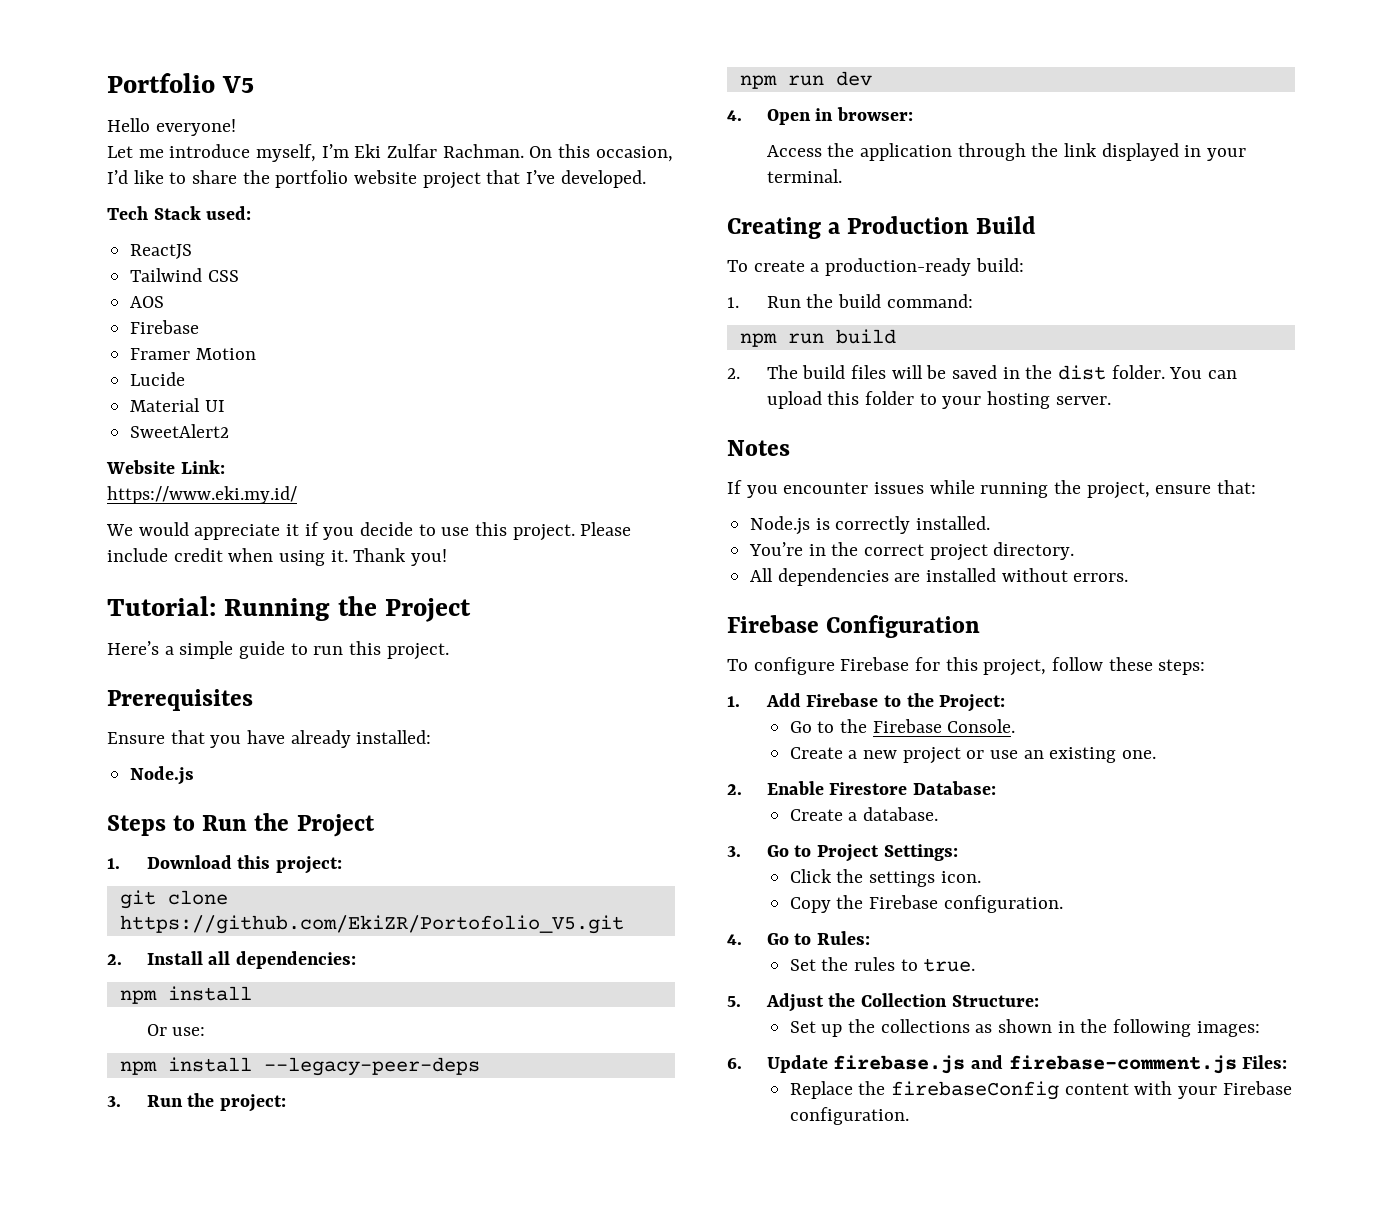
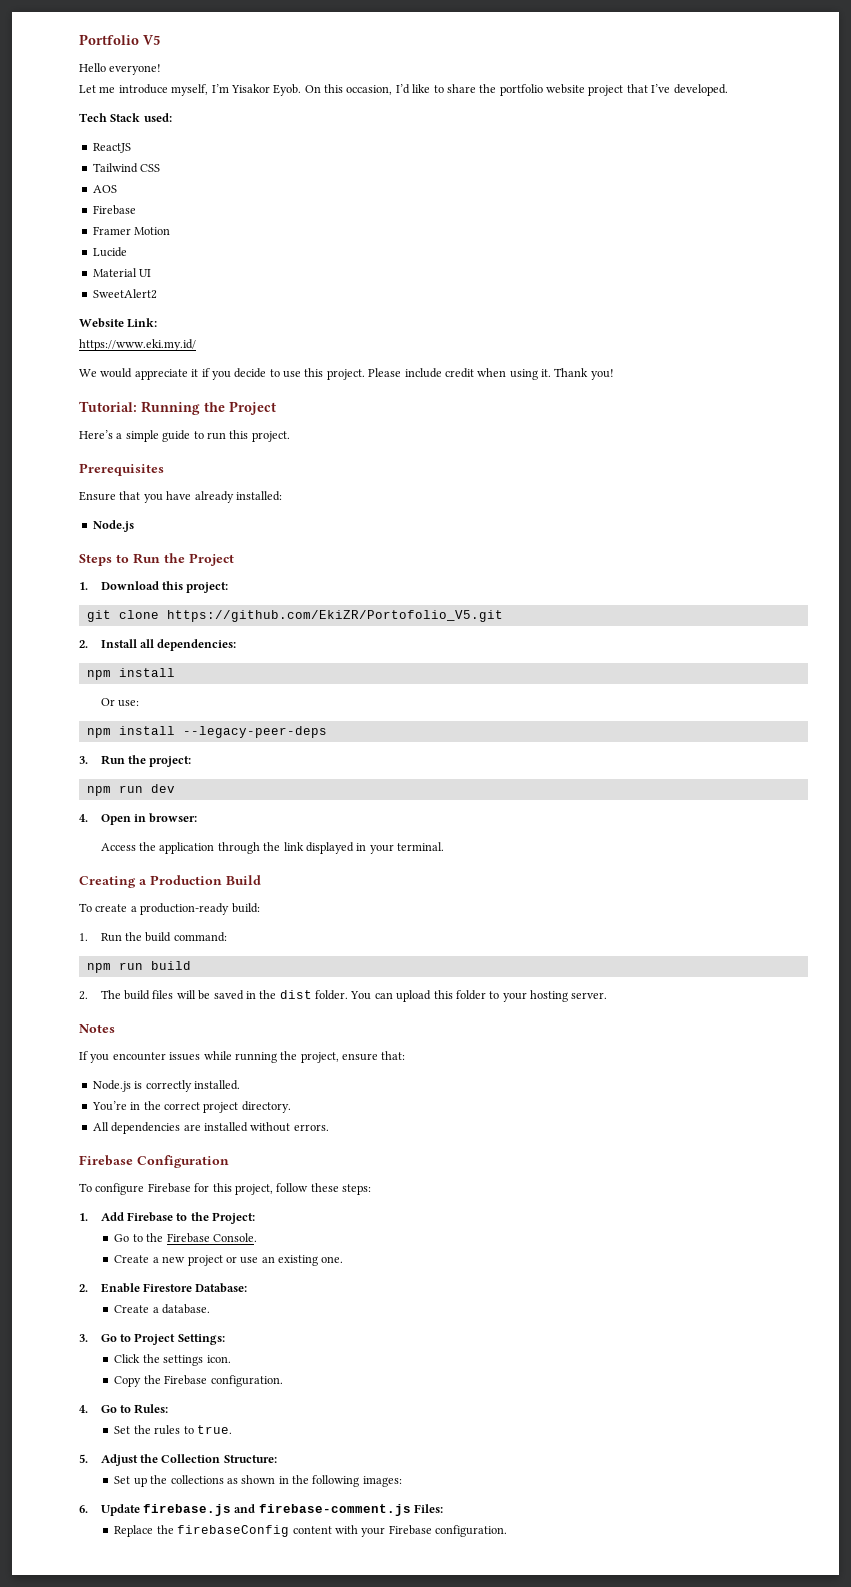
[354,144,524,158] Eki Zulfar Rachman. -> [230,84,302,96] Yisakor Eyob.

